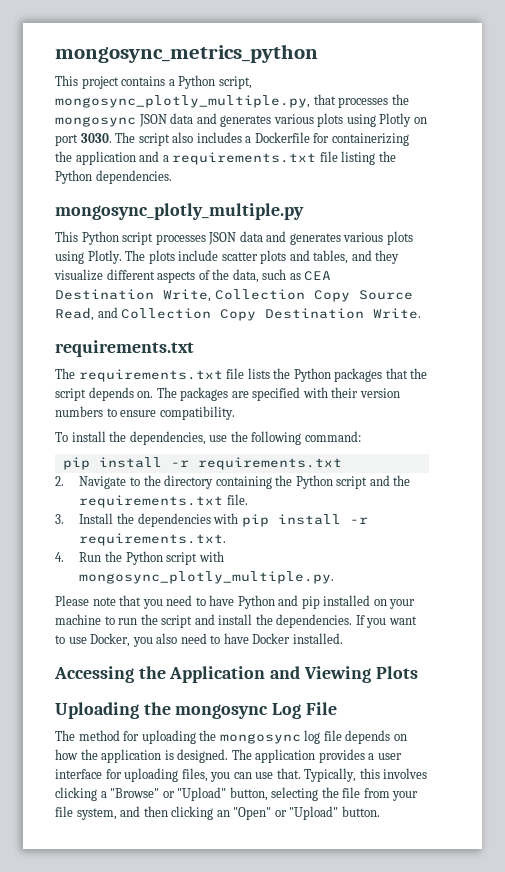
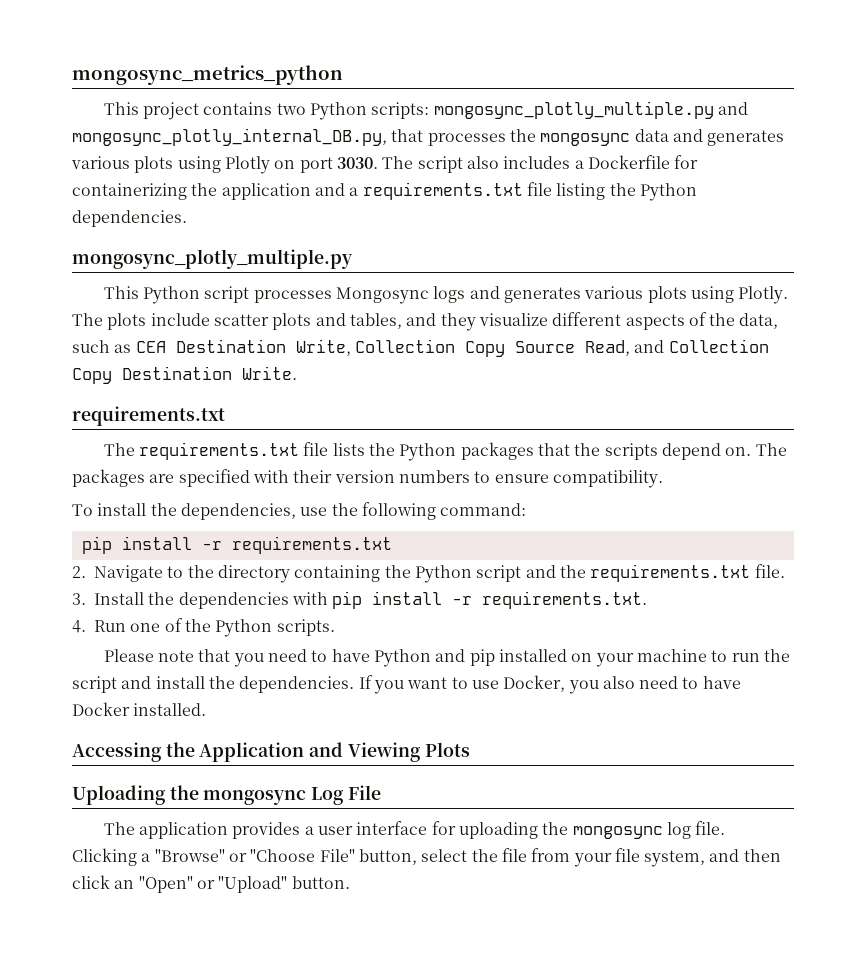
[168,75,252,89] [55,95,310,108] a Python script, mongosync_plotly_multiple.py, -> [276,101,748,120] [72,128,387,146] two Python scripts: mongosync_plotly_multiple.py and mongosync_plotly_internal_DB.py,
[138,114,167,127] JSON -> (631, 139) none
[208,231,263,245] JSON data -> [336,286,466,304] Mongosync logs
[55,387,134,401] script depends -> [604,443,721,460] scripts depend
[105,551,224,565] [79,571,335,584] the Python script with mongosync_plotly_multiple.py. -> [130,618,335,637] one of the Python scripts.
[78,730,407,744] [55,749,252,763] method for uploading the mongosync log file depends on how the application is designed. The -> (135, 828) none
[181,768,428,782] [55,787,319,801] files, you can use that. Typically, this involves clicking a "Browse" or "Upload" button, selecting -> [542,821,726,839] [72,848,468,866] the mongosync log file. Clicking a "Browse" or "Choose File" button, select
[171,806,214,820] clicking -> [72,875,110,889] click

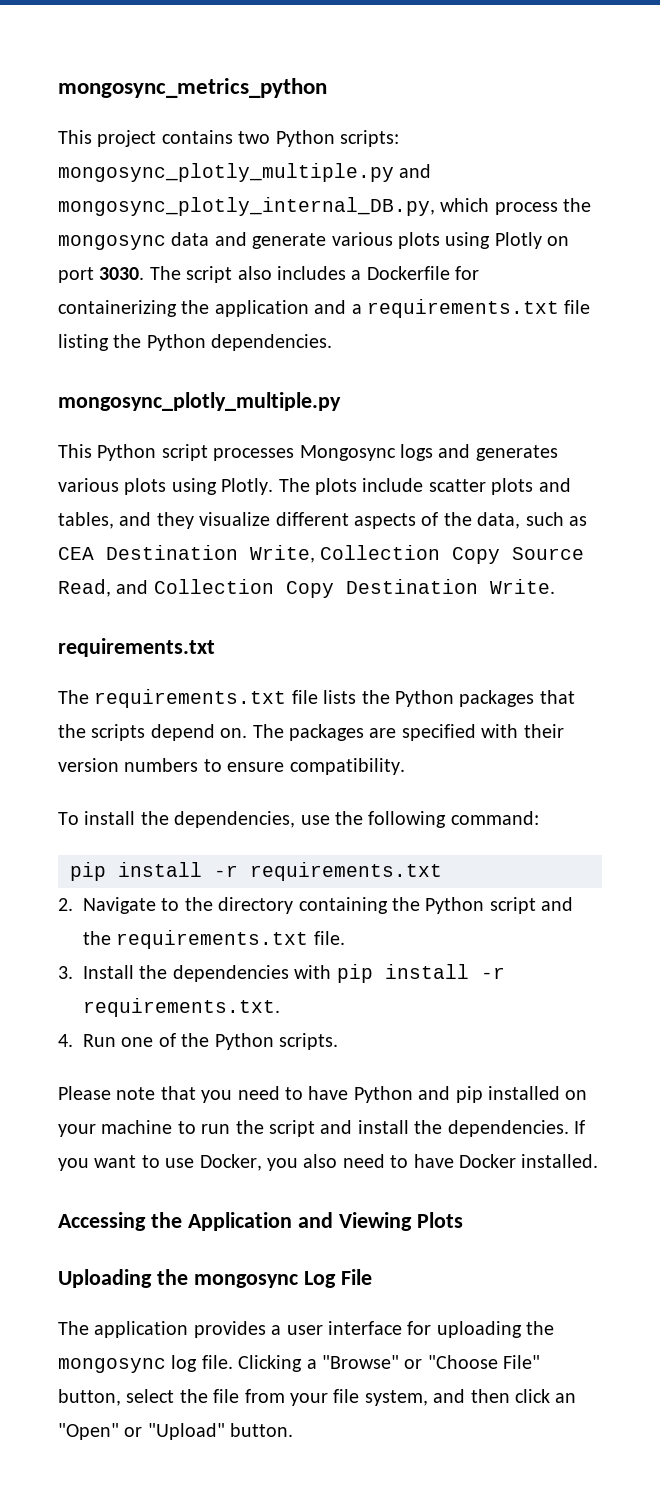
[391,129,506,146] that processes -> [440,198,558,215] which process
[707,130,785,146] generates -> [252,233,327,249] generate

